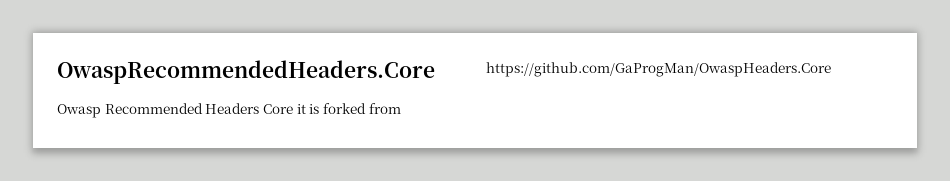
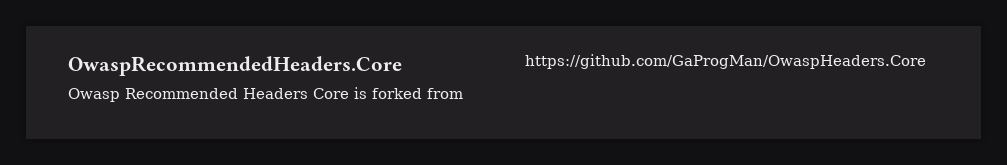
[296,104,306,114] it -> (349, 93) none

